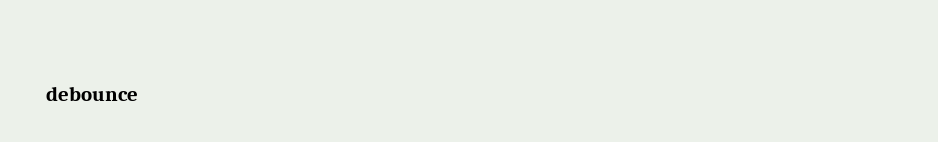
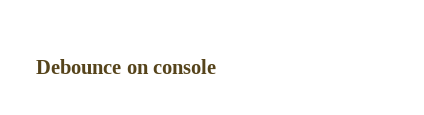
[46,86,138,101] debounce -> [36,59,217,74] Debounce on console

